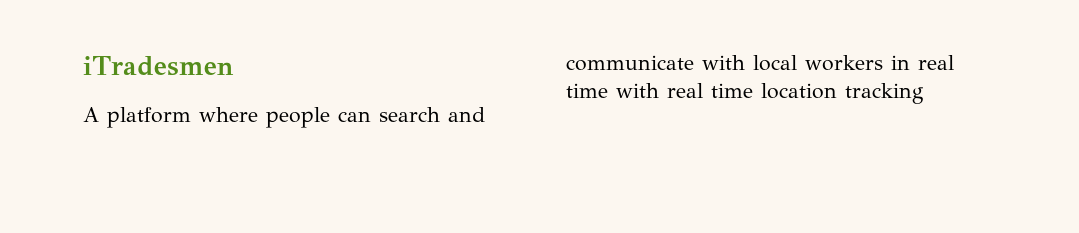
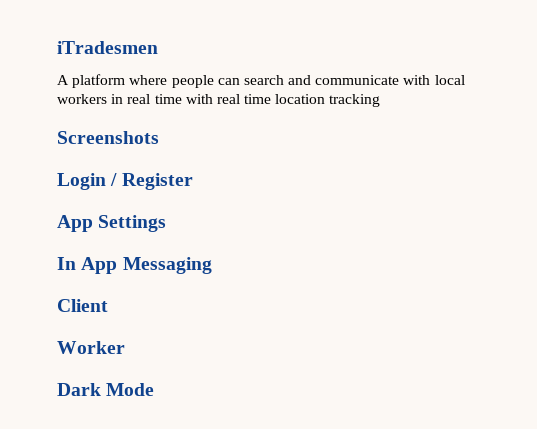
(924, 93) none -> [57,131,159,144] [57,173,193,190] [57,215,167,232] [57,257,212,274] [57,299,108,312] [57,341,125,354] [57,383,155,396] // Screenshots // Login / Register // App Settings // In App Messaging // Client // Worker // Dark Mode

